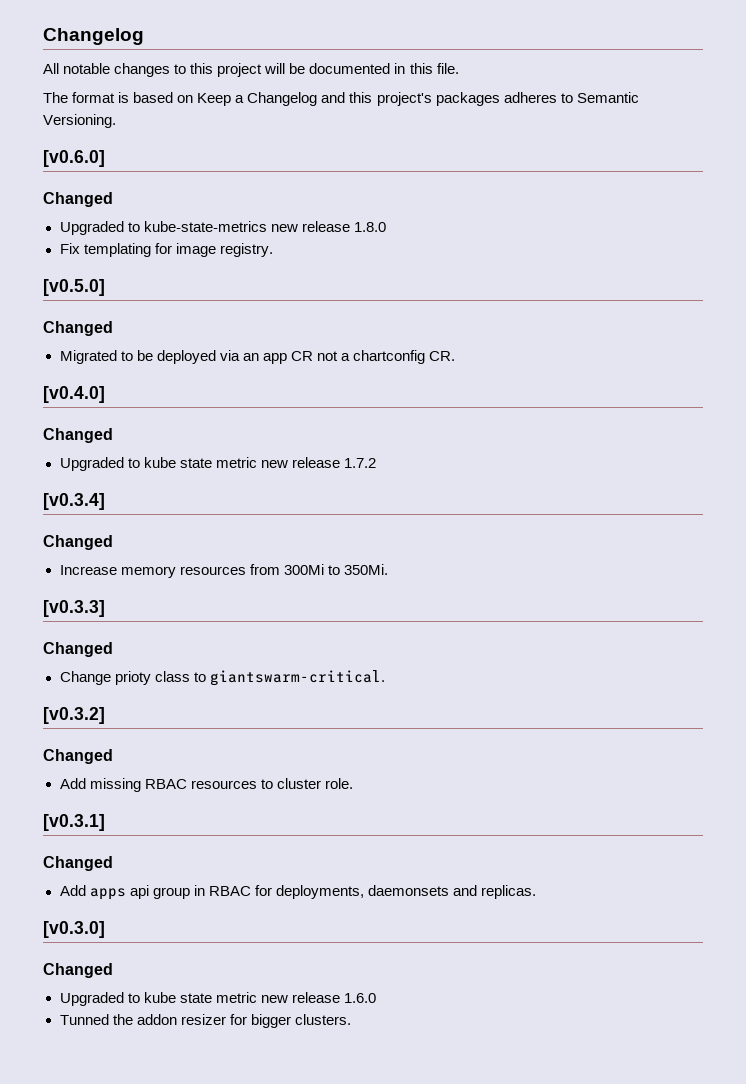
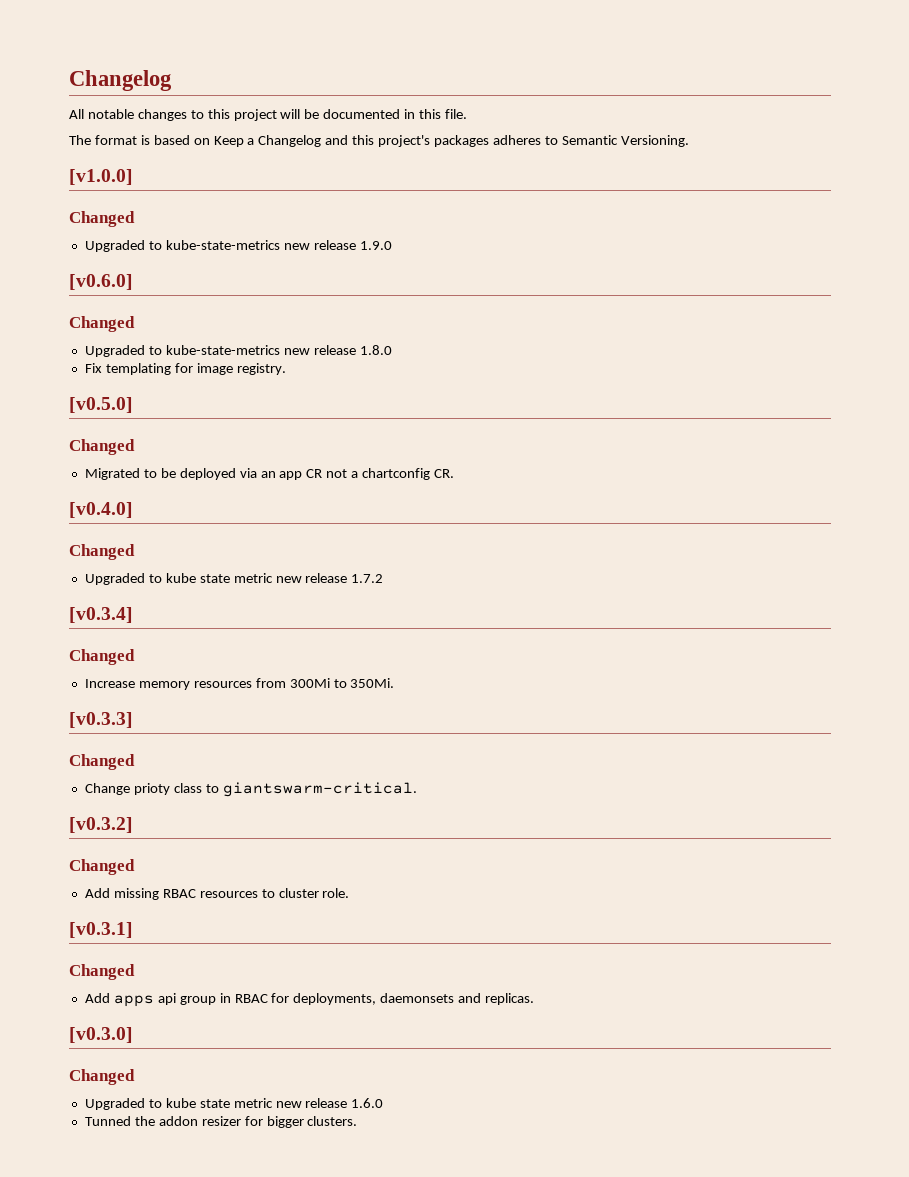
(116, 121) none -> [69,169,133,185] [69,211,135,227] [84,240,392,252] // [v1.0.0] // Changed // Upgraded to kube-state-metrics new release 1.9.0

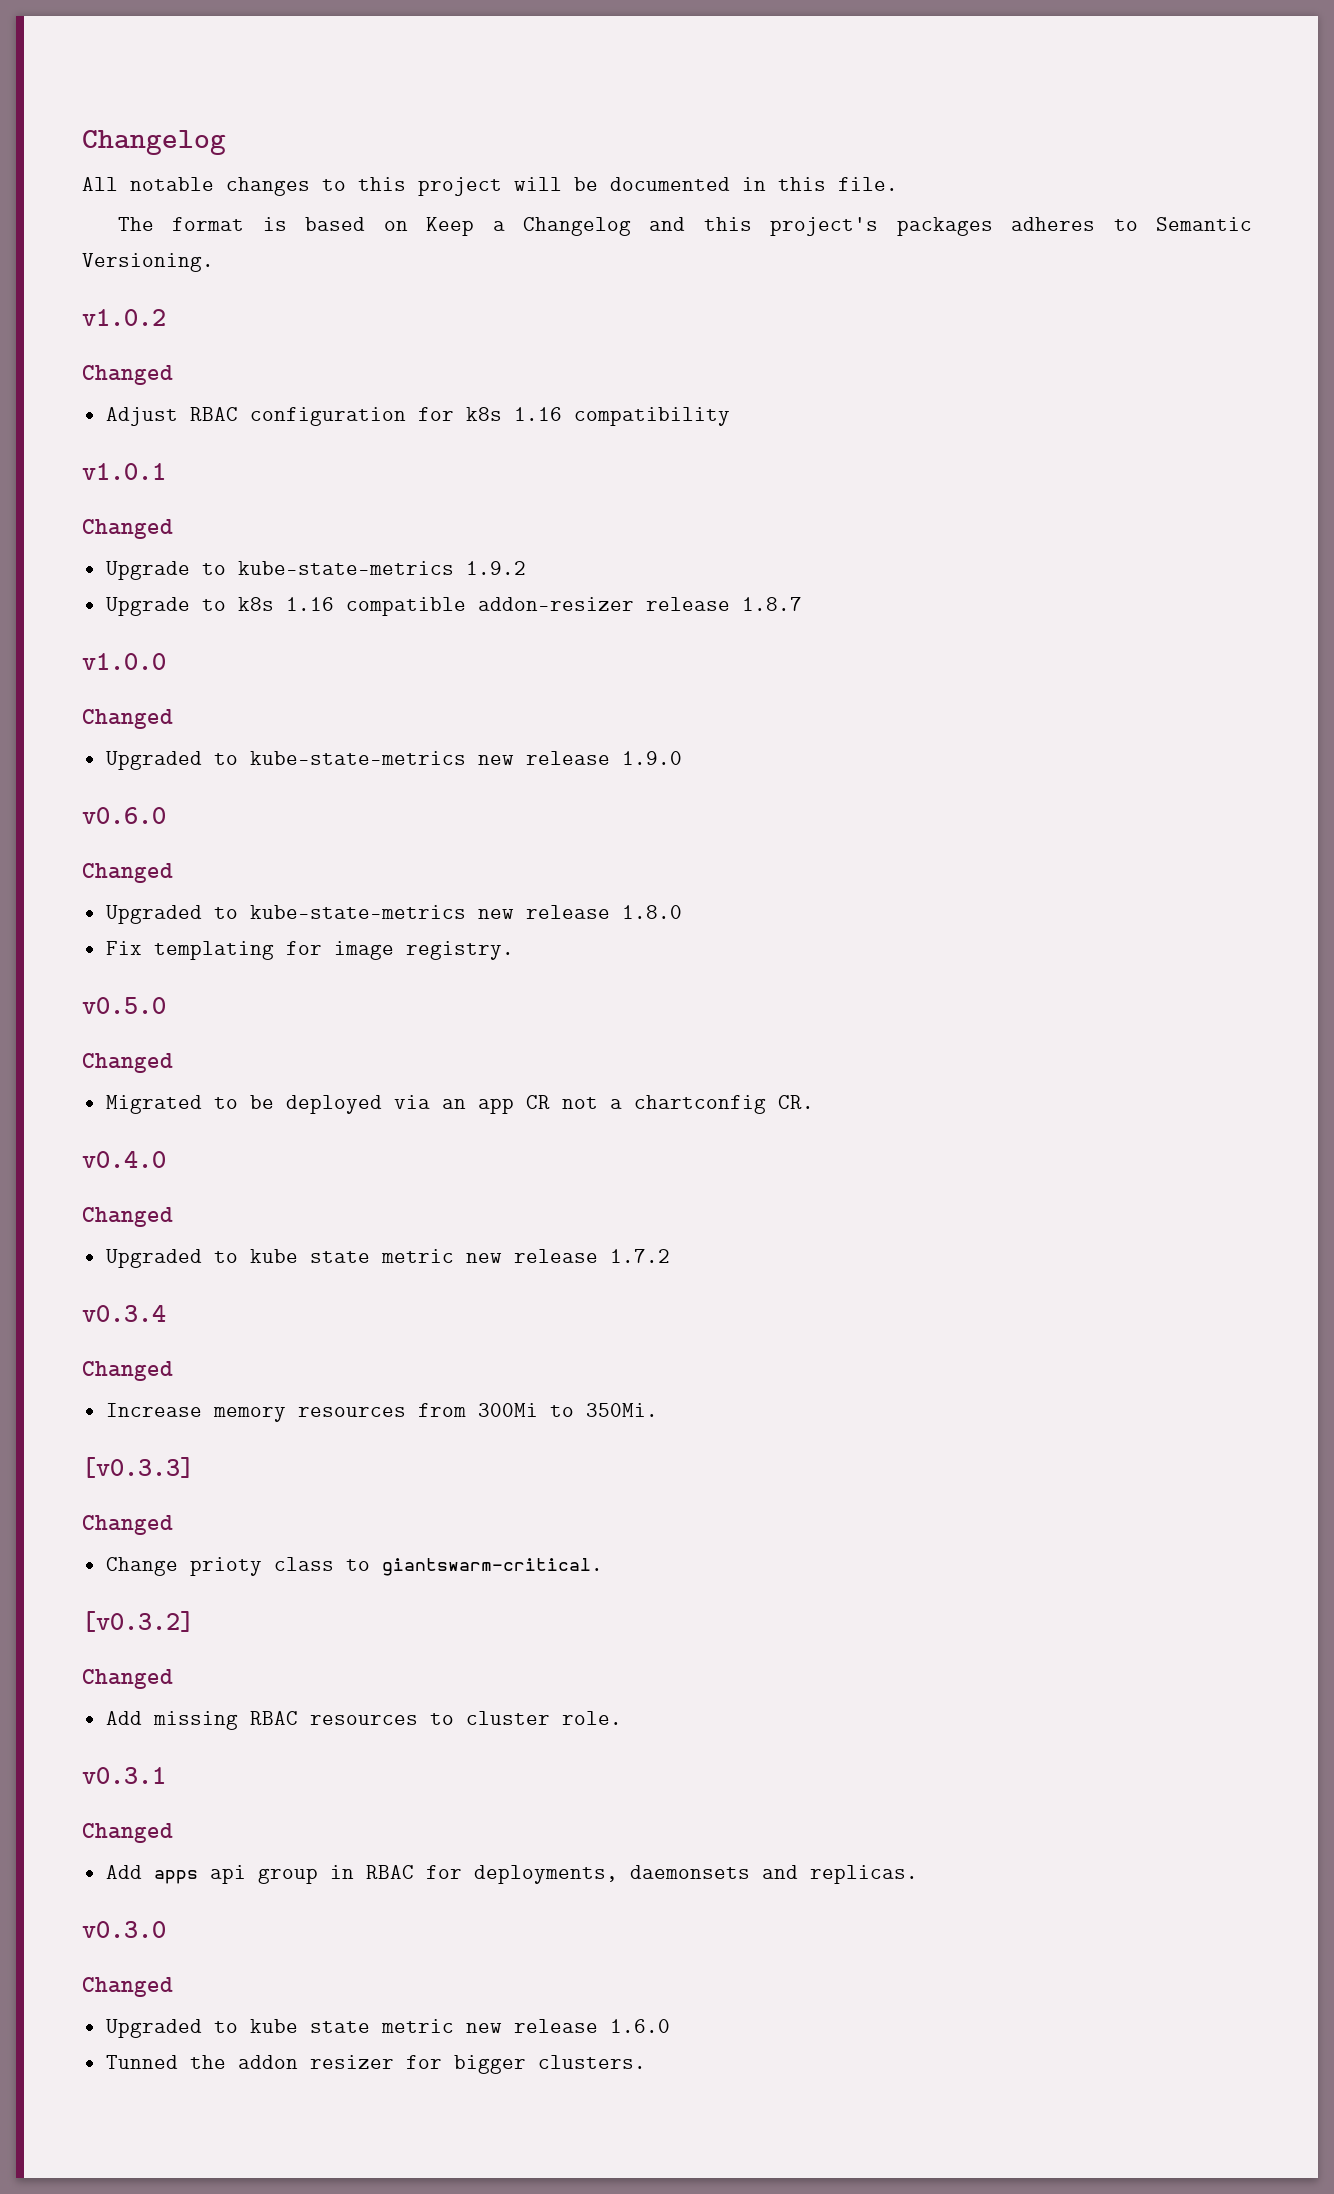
[69,169,133,185] [v1.0.0] -> [82,309,166,326] [82,365,173,385] [105,407,730,426] [82,463,166,480] [82,519,173,539] [105,561,526,580] [105,597,802,616] [82,653,166,670] v1.0.2 // Changed // Adjust RBAC configuration for k8s 1.16 compatibility // v1.0.1 // Changed // Upgrade to kube-state-metrics 1.9.2 // Upgrade to k8s 1.16 compatible addon-resizer release 1.8.7 // v1.0.0
[69,274,133,290] [v0.6.0] -> [82,807,166,824] v0.6.0
[69,397,133,413] [v0.5.0] -> [82,997,166,1014] v0.5.0
[69,502,133,518] [v0.4.0] -> [82,1151,166,1168] v0.4.0
[69,607,133,623] [v0.3.4] -> [82,1305,166,1322] v0.3.4
[69,922,133,938] [v0.3.1] -> [82,1767,166,1784] v0.3.1
[69,1027,133,1043] [v0.3.0] -> [82,1921,166,1938] v0.3.0

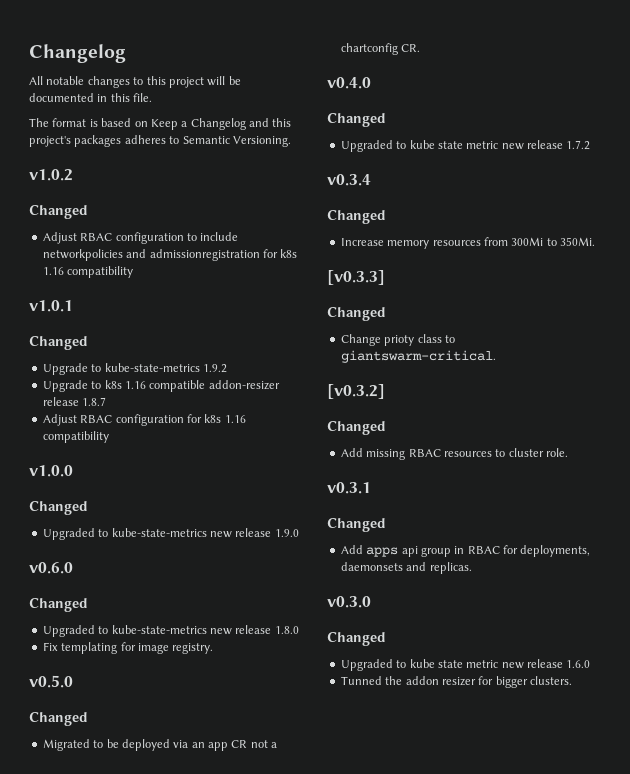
(406, 416) none -> [186,232,239,241] [42,249,260,261] to include networkpolicies and admissionregistration
(802, 604) none -> [42,414,246,426] [42,431,109,443] // Adjust RBAC configuration for k8s 1.16 compatibility

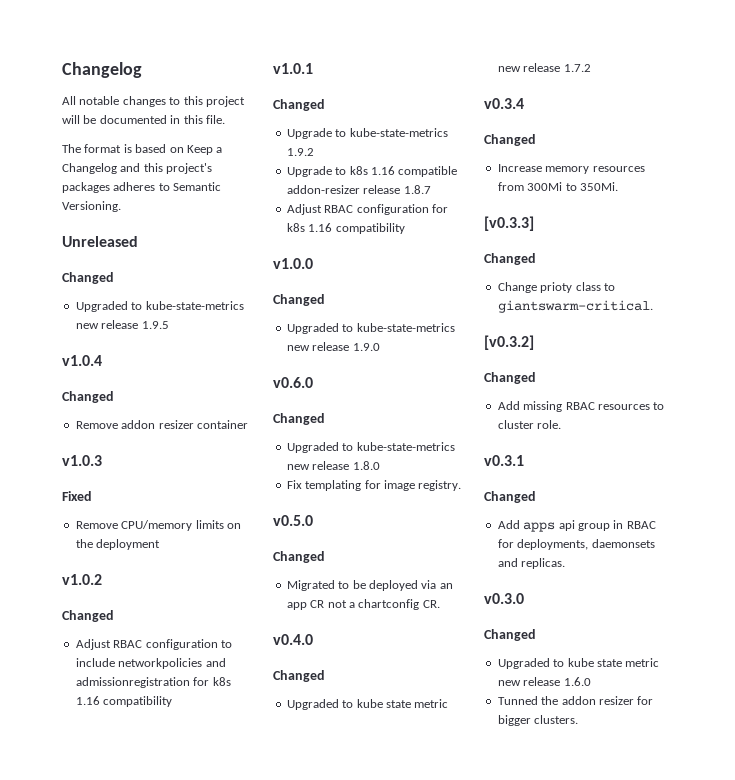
(291, 141) none -> [62,236,138,247] [62,272,114,284] [75,301,244,312] [75,320,169,329] [62,355,102,366] [62,391,114,403] [75,420,248,429] [62,455,102,466] [62,491,92,501] [75,520,241,531] [75,539,161,550] // Unreleased // Changed // Upgraded to kube-state-metrics new release 1.9.5 // v1.0.4 // Changed // Remove addon resizer container // v1.0.3 // Fixed // Remove CPU/memory limits on the deployment

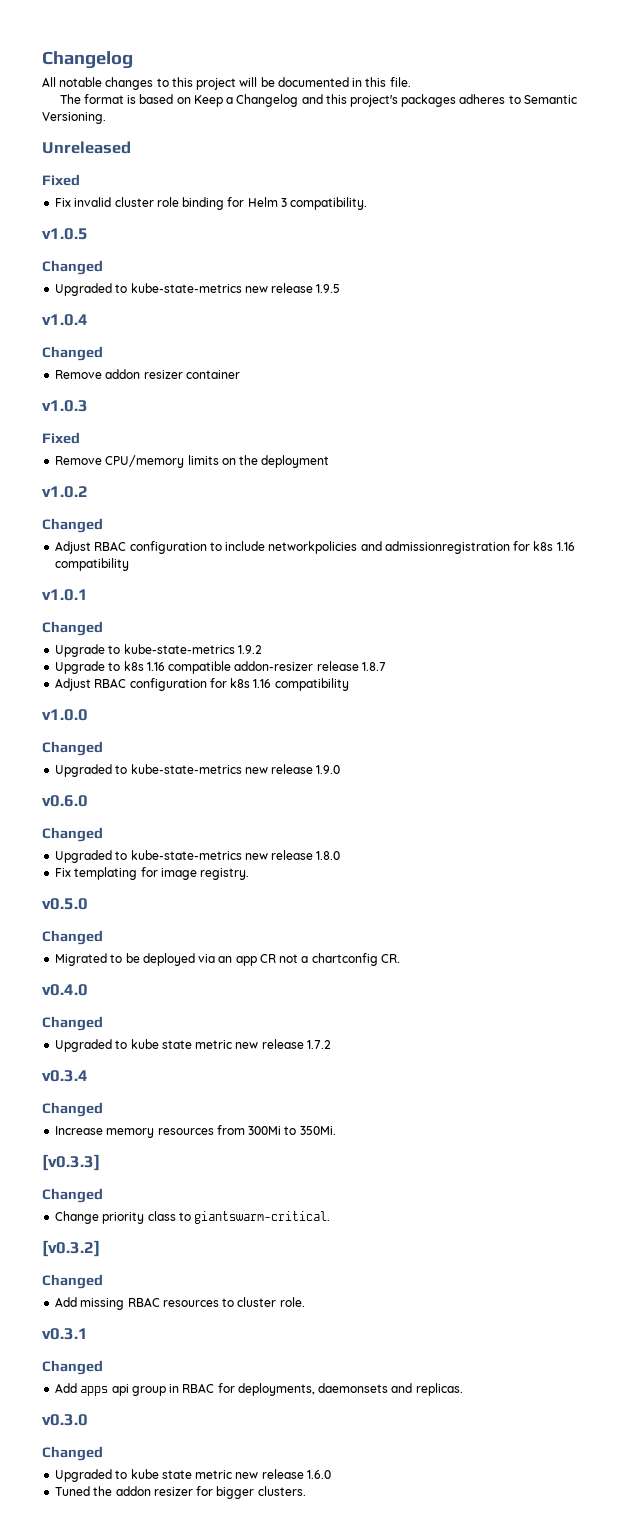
(138, 241) none -> [42,174,80,186] [55,197,368,210] [42,228,88,240] // Fixed // Fix invalid cluster role binding for Helm 3 compatibility. // v1.0.5
[540,282,573,293] prioty -> [102,1212,145,1224] priority
[497,696,538,705] Tunned -> [55,1486,91,1496] Tuned

